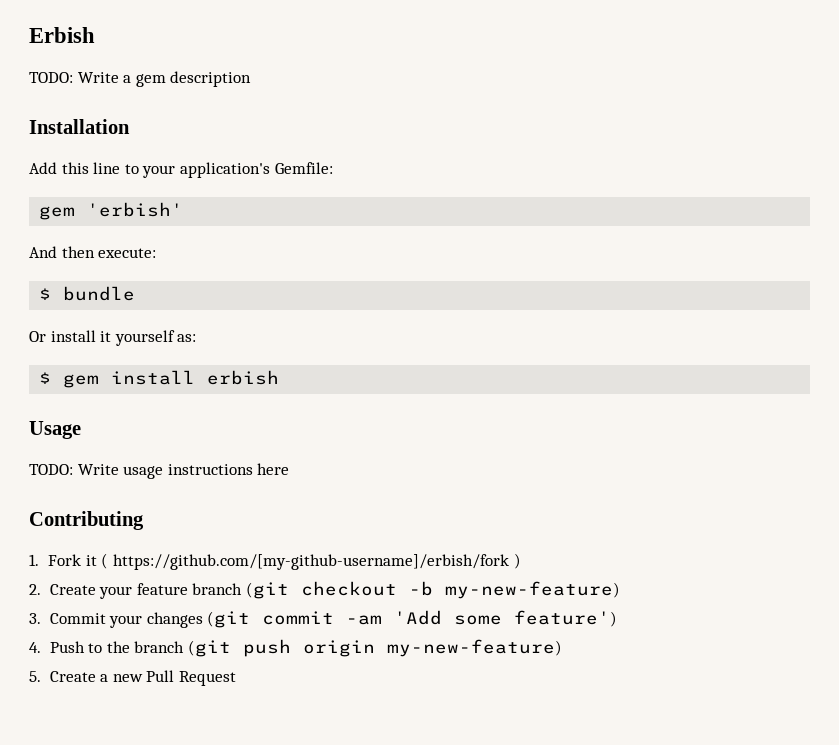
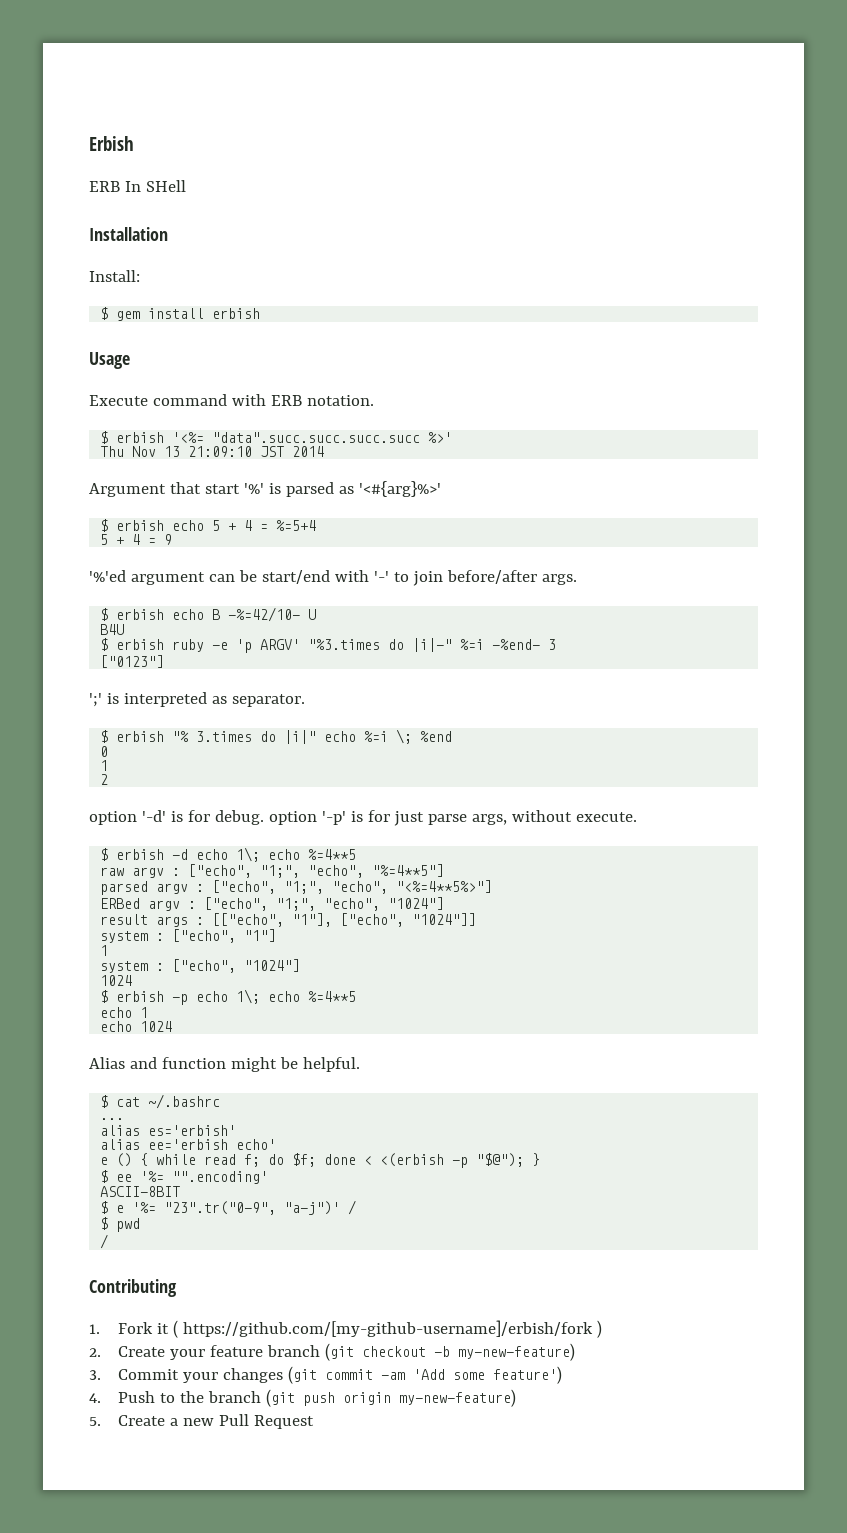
[29,71,252,87] [29,119,130,134] [29,162,333,178] [39,202,184,220] [29,246,157,258] [39,286,136,301] [29,330,197,346] TODO: Write a gem description // Installation // Add this line to your application's Gemfile: // gem 'erbish' // And then execute: // $ bundle // Or install it yourself as: -> [89,180,186,192] [89,227,168,241] [89,270,140,282] ERB In SHell // Installation // Install:
[29,463,290,479] TODO: Write usage instructions here -> [89,394,374,406] [100,431,453,444] [100,446,325,457] [89,481,441,497] [100,519,317,532] [100,534,173,545] [89,570,577,586] [100,607,317,622] [100,624,125,635] [100,638,557,653] [100,655,165,668] [89,692,305,707] [100,729,453,744] [100,746,109,757] [100,760,109,771] [100,774,109,785] [89,810,637,826] [100,847,357,862] [100,864,445,878] [100,880,493,895] [100,897,445,911] [100,913,477,927] [100,929,277,943] [100,945,109,956] [100,959,301,973] [100,975,133,986] [100,989,357,1005] [100,1007,149,1018] [100,1021,173,1032] [89,1057,360,1072] [100,1094,221,1109] [100,1118,125,1120] [100,1125,237,1136] [100,1139,277,1150] [100,1153,541,1168] [100,1170,269,1184] [100,1186,181,1197] [100,1200,357,1215] [100,1217,141,1232] [100,1234,109,1249] Execute command with ERB notation. // $ erbish '<%= "data".succ.succ.succ.succ %>' // Thu Nov 13 21:09:10 JST 2014 // Argument that start '%' is parsed as '<#{arg}%>' // $ erbish echo 5 + 4 = %=5+4 // 5 + 4 = 9 // '%'ed argument can be start/end with '-' to join before/after args. // $ erbish echo B -%=42/10- U // B4U // $ erbish ruby -e 'p ARGV' "%3.times do |i|-" %=i -%end- 3 // ["0123"] // ';' is interpreted as separator. // $ erbish "% 3.times do |i|" echo %=i \; %end // 0 // 1 // 2 // option '-d' is for debug. option '-p' is for just parse args, without execute. // $ erbish -d echo 1\; echo %=4**5 // raw argv : ["echo", "1;", "echo", "%=4**5"] // parsed argv : ["echo", "1;", "echo", "<%=4**5%>"] // ERBed argv : ["echo", "1;", "echo", "1024"] // result args : [["echo", "1"], ["echo", "1024"]] // system : ["echo", "1"] // 1 // system : ["echo", "1024"] // 1024 // $ erbish -p echo 1\; echo %=4**5 // echo 1 // echo 1024 // Alias and function might be helpful. // $ cat ~/.bashrc // ... // alias es='erbish' // alias ee='erbish echo' // e () { while read f; do $f; done < <(erbish -p "$@"); } // $ ee '%= "".encoding' // ASCII-8BIT // $ e '%= "23".tr("0-9", "a-j")' / // $ pwd // /

